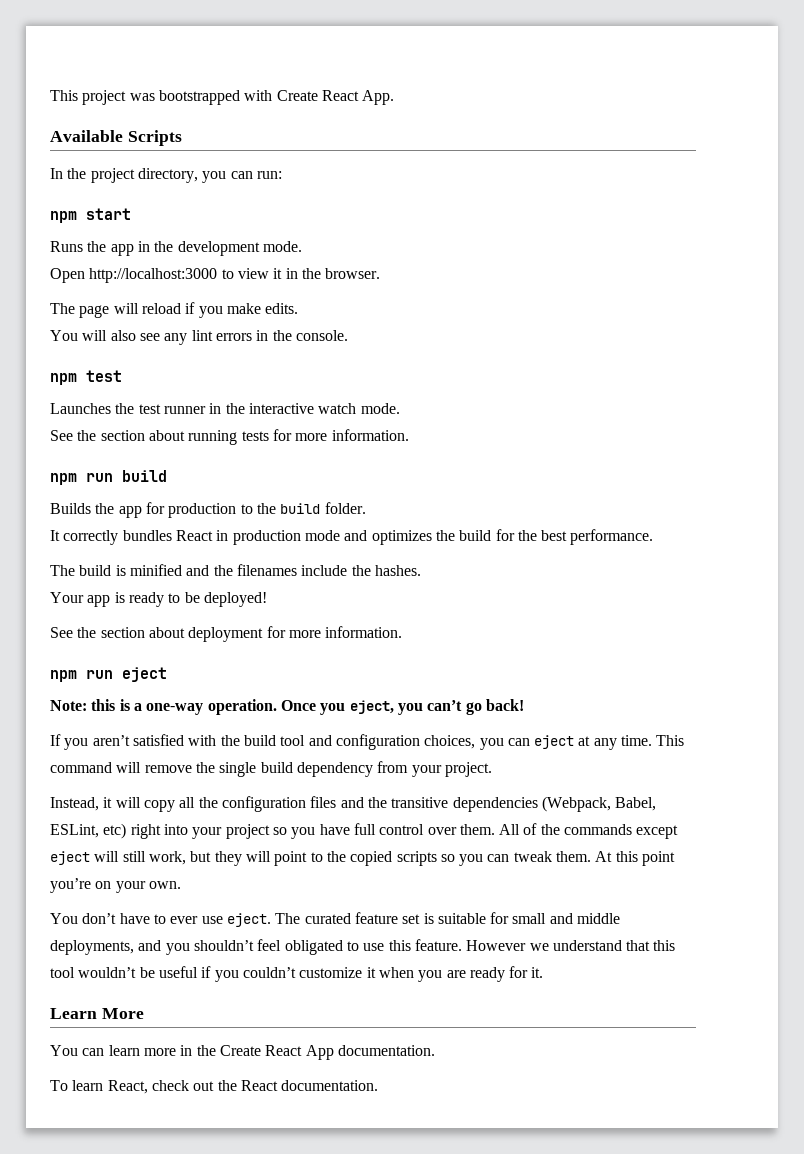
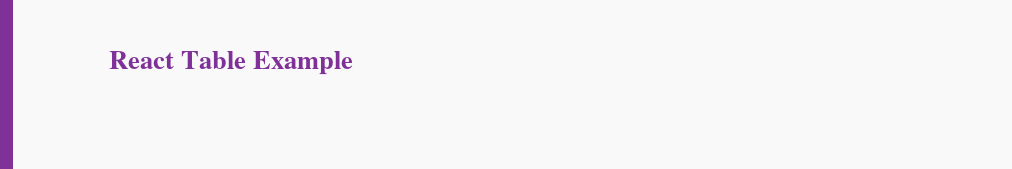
[50,90,395,105] [50,130,182,146] [50,168,282,183] [50,208,131,223] [50,241,302,256] [50,268,381,283] [50,302,299,318] [50,330,348,345] [50,370,122,385] [50,403,400,414] [50,429,409,445] [50,470,167,485] [50,502,366,518] [50,529,654,545] [50,564,421,576] [50,592,267,607] [50,626,403,642] [50,667,167,682] [50,699,524,715] [50,734,685,750] [50,761,492,777] [50,796,657,812] [50,823,679,839] [50,851,676,866] [50,878,181,893] [50,912,621,927] [50,939,676,955] [50,966,544,982] [50,1008,144,1019] [50,1045,435,1060] [50,1080,379,1094] This project was bootstrapped with Create React App. // Available Scripts // In the project directory, you can run: // npm start // Runs the app in the development mode. // Open http://localhost:3000 to view it in the browser. // The page will reload if you make edits. // You will also see any lint errors in the console. // npm test // Launches the test runner in the interactive watch mode. // See the section about running tests for more information. // npm run build // Builds the app for production to the build folder. // It correctly bundles React in production mode and optimizes the build for the best performance. // The build is minified and the filenames include the hashes. // Your app is ready to be deployed! // See the section about deployment for more information. // npm run eject // Note: this is a one-way operation. Once you eject, you can’t go back! // If you aren’t satisfied with the build tool and configuration choices, you can eject at any time. This command will remove the single build dependency from your project. // Instead, it will copy all the configuration files and the transitive dependencies (Webpack, Babel, ESLint, etc) right into your project so you have full control over them. All of the commands except eject will still work, but they will point to the copied scripts so you can tweak them. At this point you’re on your own. // You don’t have to ever use eject. The curated feature set is suitable for small and middle deployments, and you shouldn’t feel obligated to use this feature. However we understand that this tool wouldn’t be useful if you couldn’t customize it when you are ready for it. // Learn More // You can learn more in the Create React App documentation. // To learn React, check out the React documentation. -> [109,51,354,75] React Table Example

